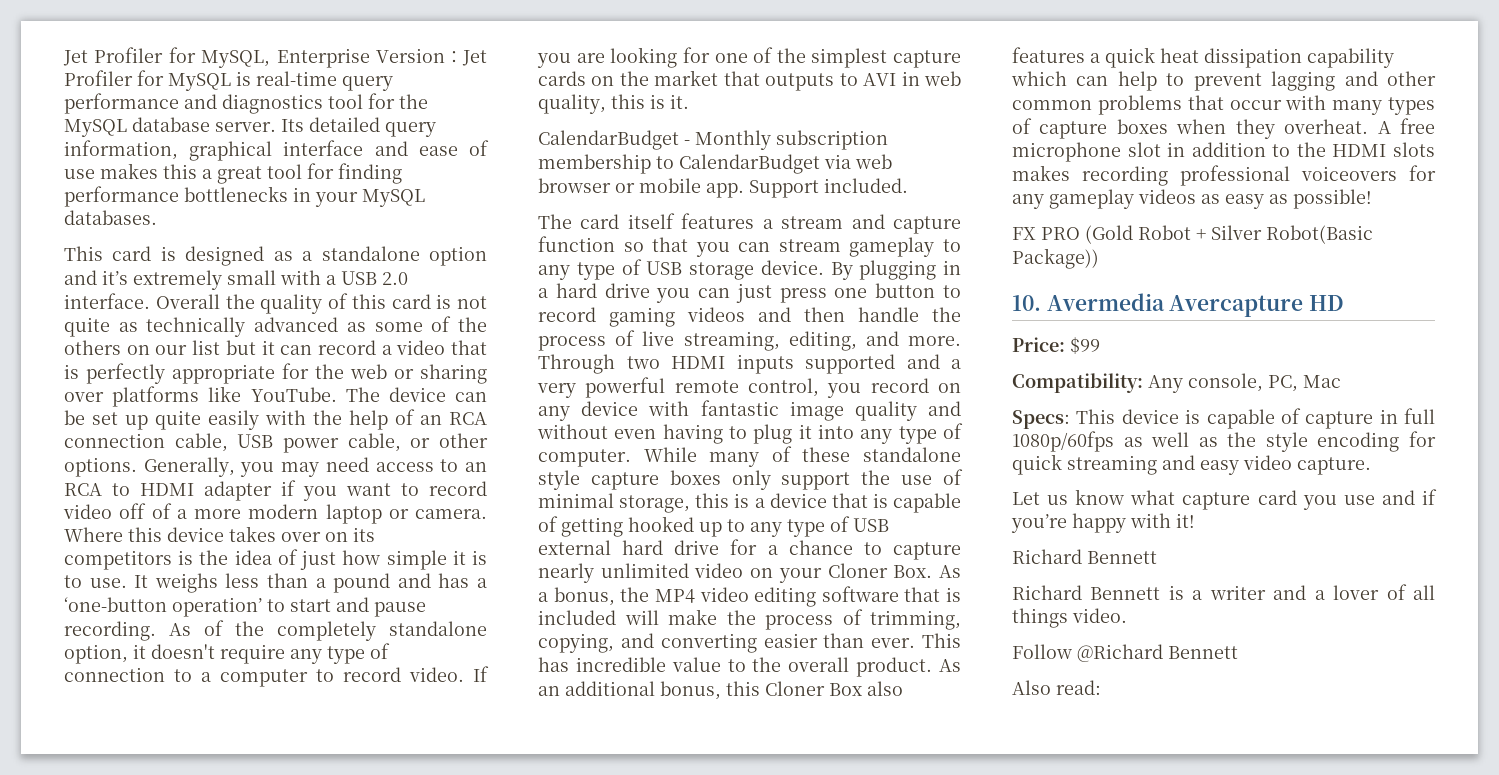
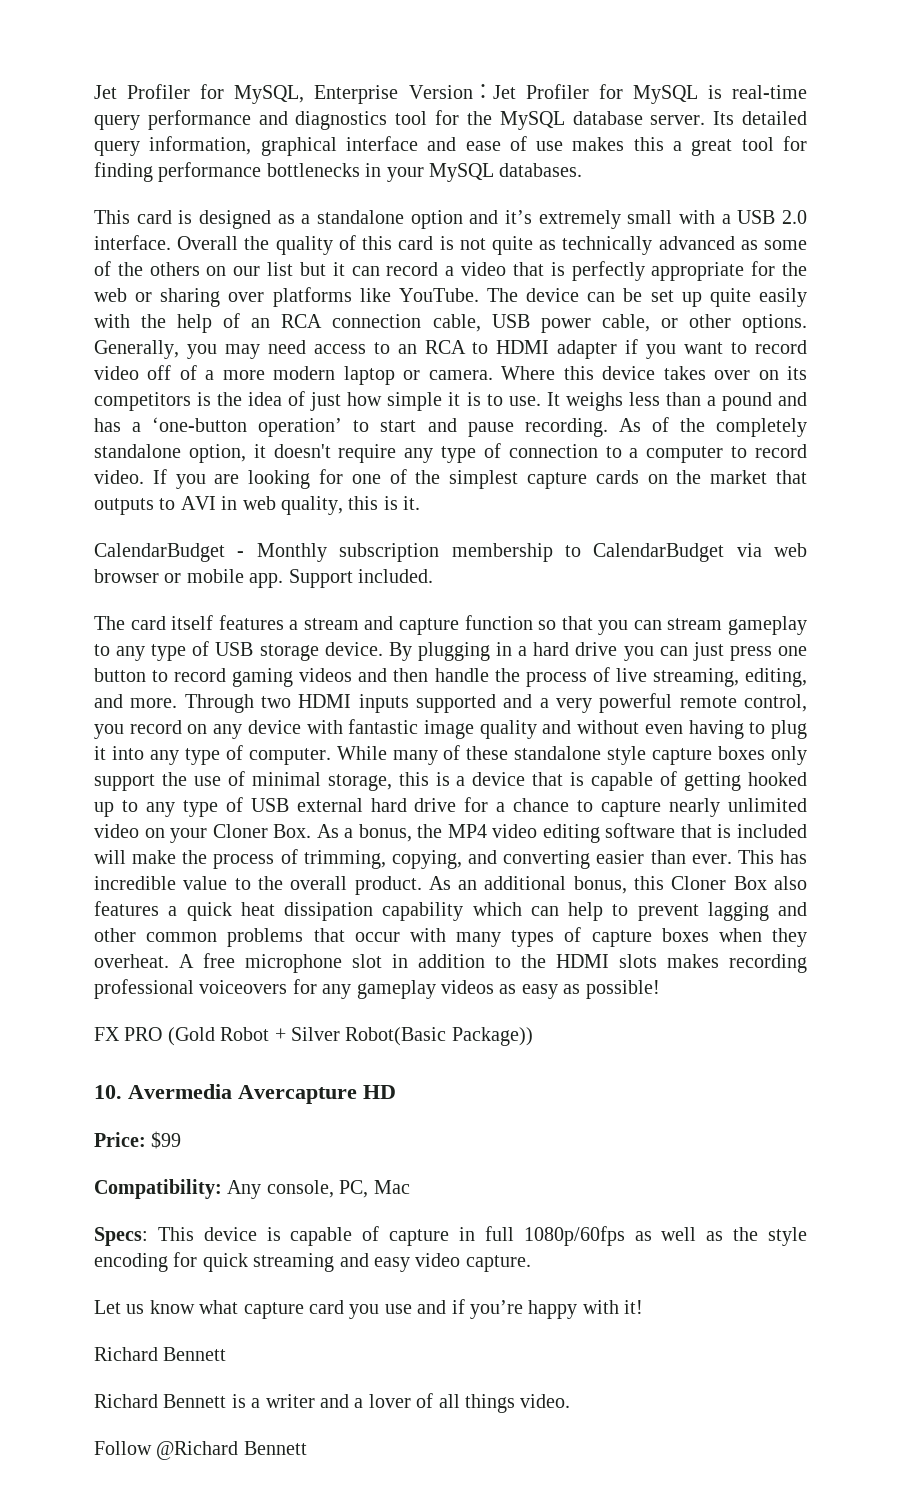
[1012,680,1101,695] // Also read: -> (307, 1448) none

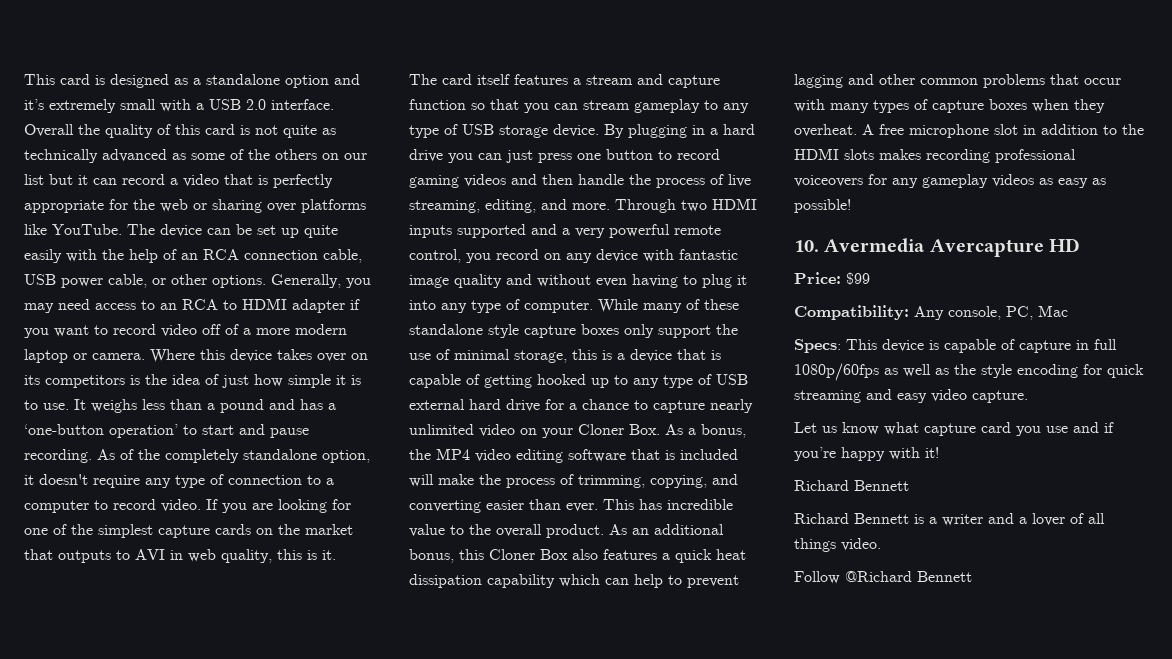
[94,84,808,104] [94,110,808,130] [94,136,807,156] [94,162,583,182] Jet Profiler for MySQL, Enterprise Version：Jet Profiler for MySQL is real-time query performance and diagnostics tool for the MySQL database server. Its detailed query information, graphical interface and ease of use makes this a great tool for finding performance bottlenecks in your MySQL databases. // -> (24, 79) none
[94,543,807,562] [94,569,433,588] // CalendarBudget - Monthly subscription membership to CalendarBudget via web browser or mobile app. Support included. -> (336, 555) none
[94,1027,533,1046] // FX PRO (Gold Robot + Silver Robot(Basic Package)) -> (851, 206) none

